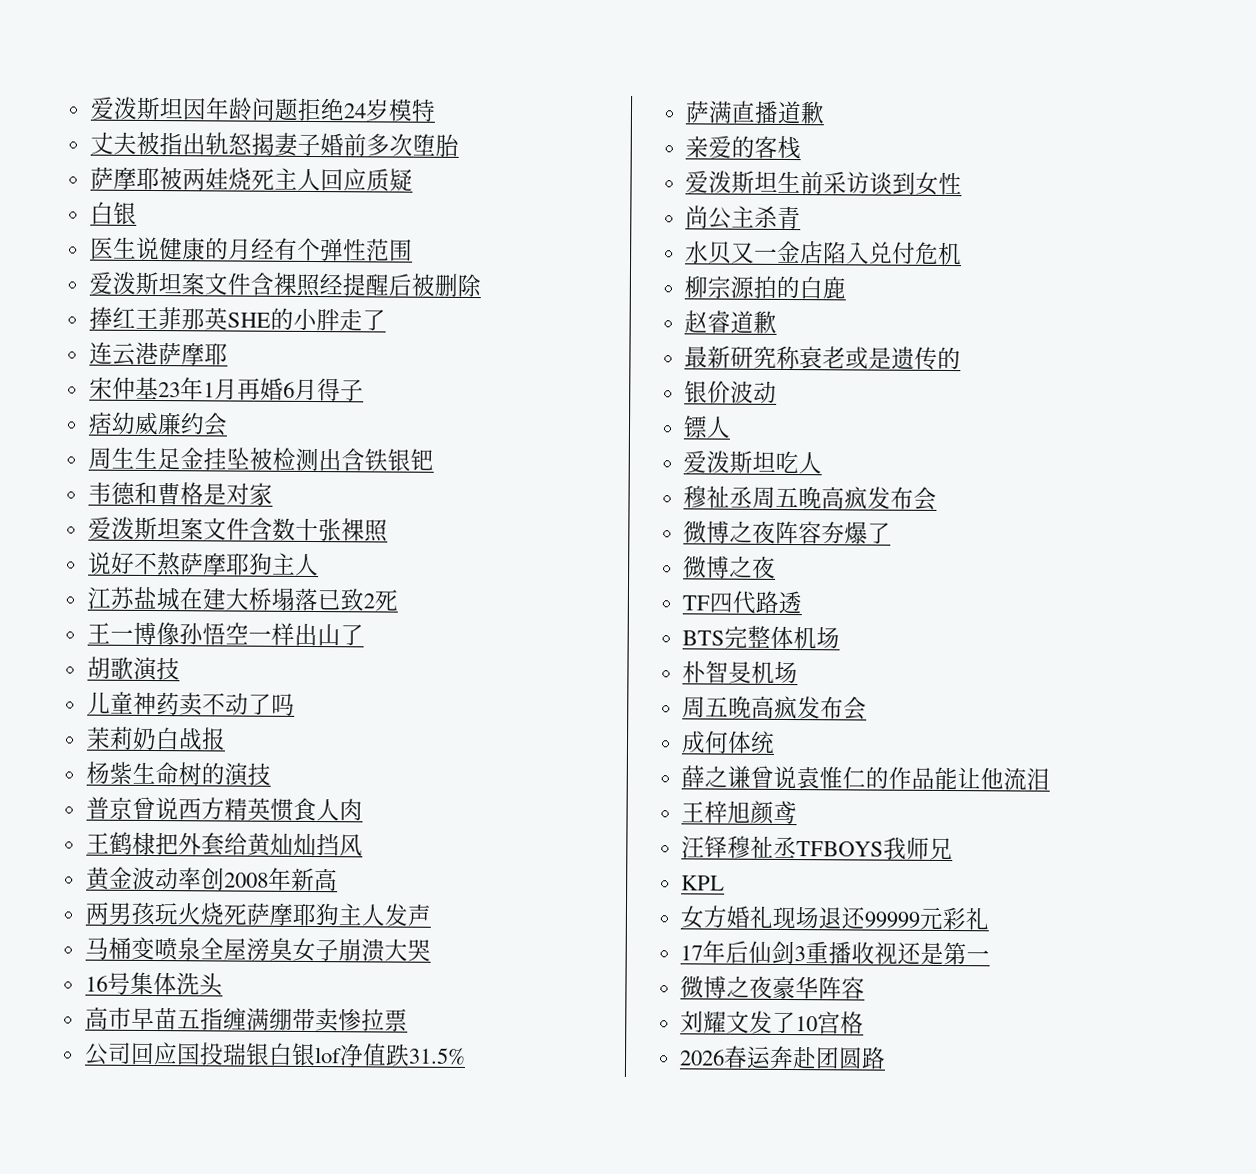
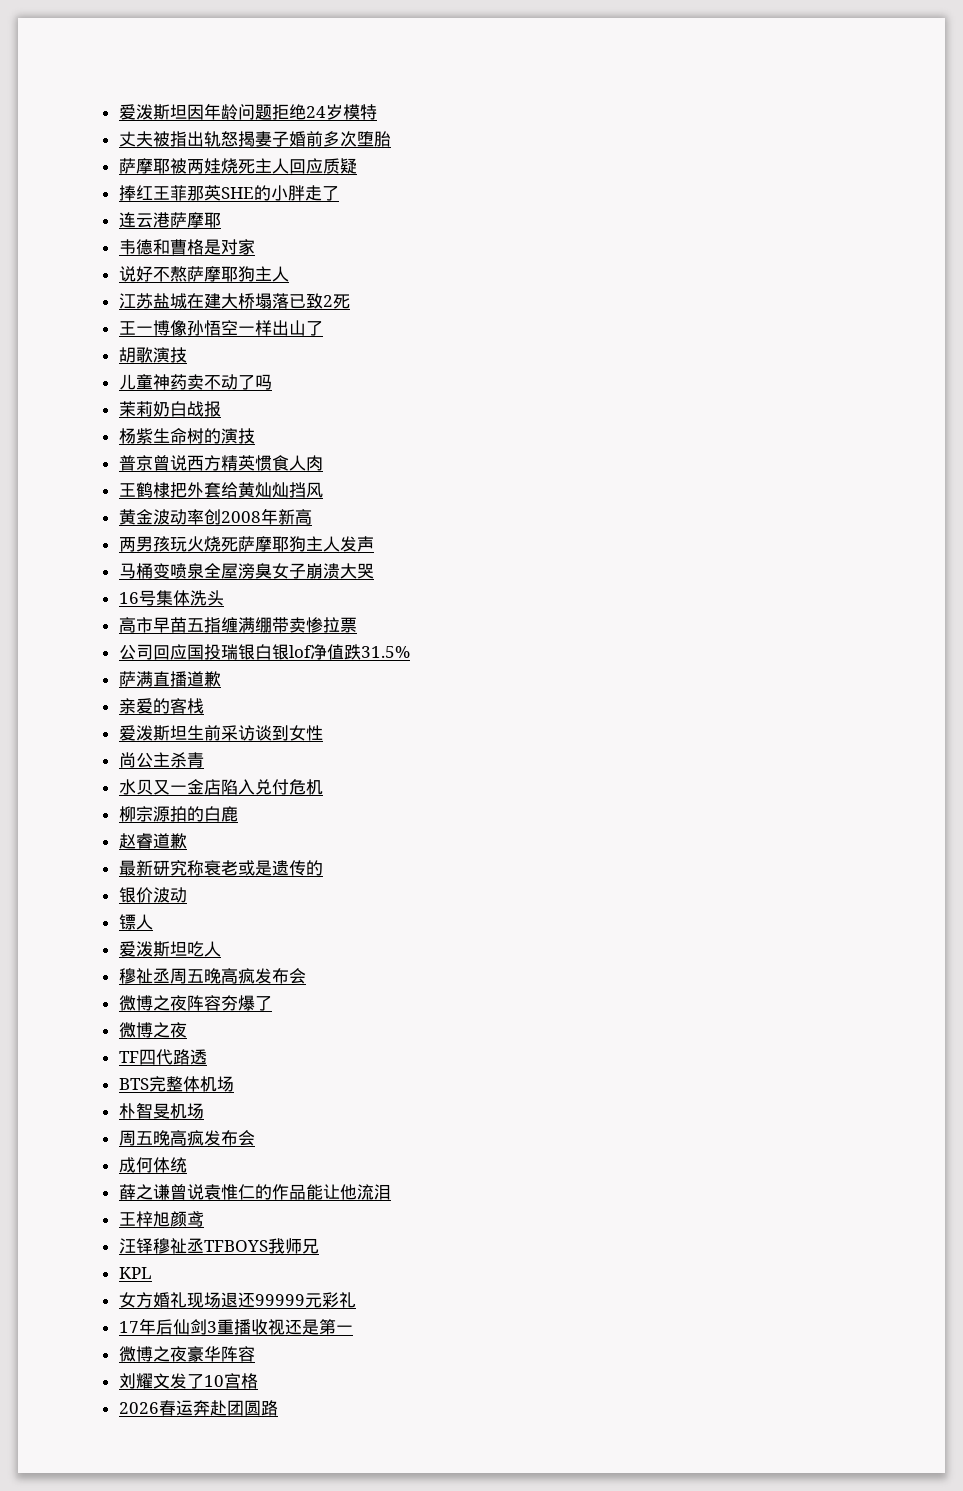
[89,201,137,225] [89,236,413,262] [88,271,481,298] // 白银 // 医生说健康的月经有个弹性范围 // 爱泼斯坦案文件含裸照经提醒后被删除 -> (357, 166) none
[88,376,364,402] [87,411,228,437] [87,446,434,472] [87,481,273,506] [87,516,388,543] 宋仲基23年1月再婚6月得子 // 痞幼威廉约会 // 周生生足金挂坠被检测出含铁银钯 // 韦德和曹格是对家 // 爱泼斯坦案文件含数十张裸照 -> [118,239,255,255] 韦德和曹格是对家

